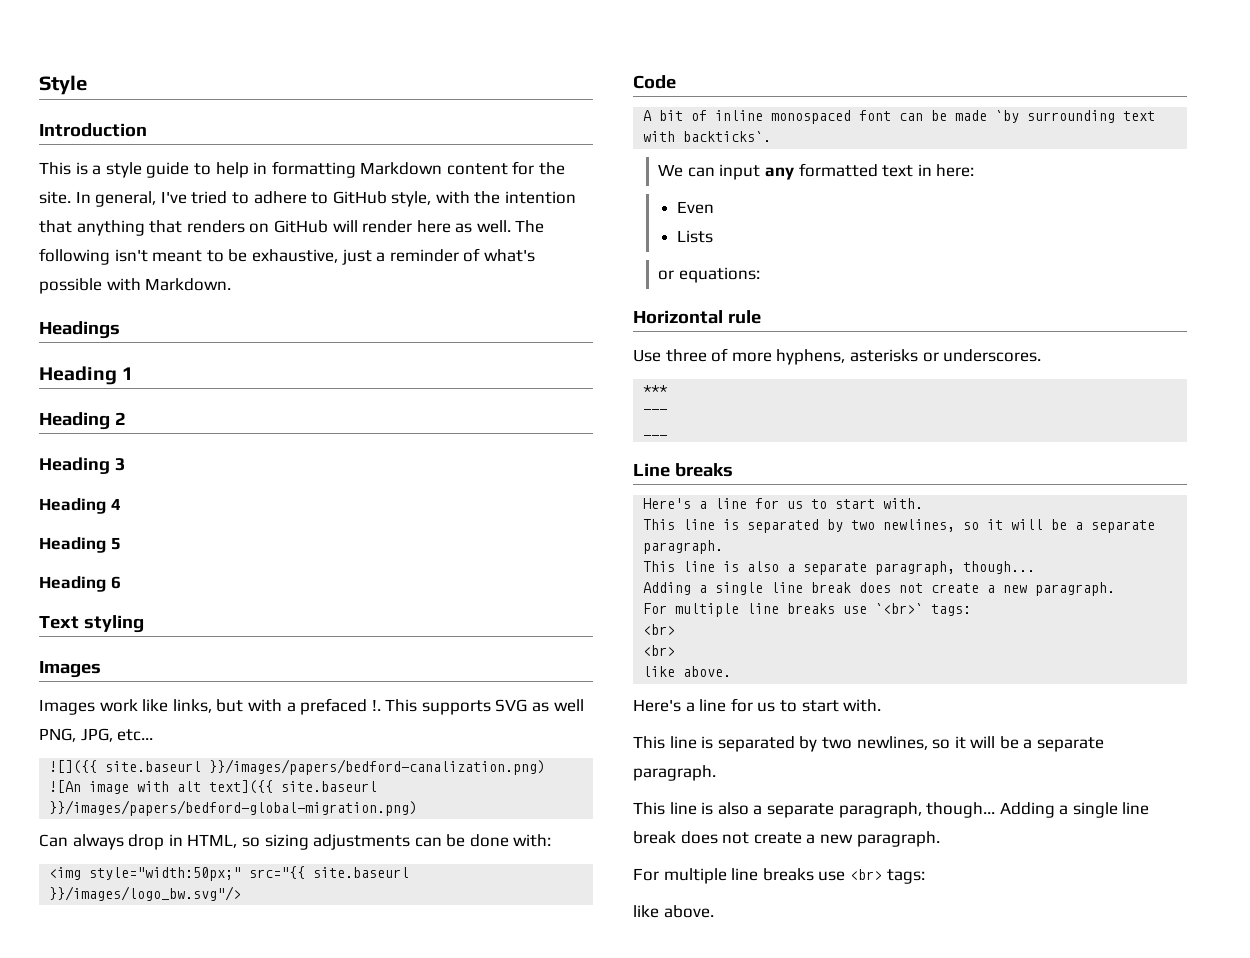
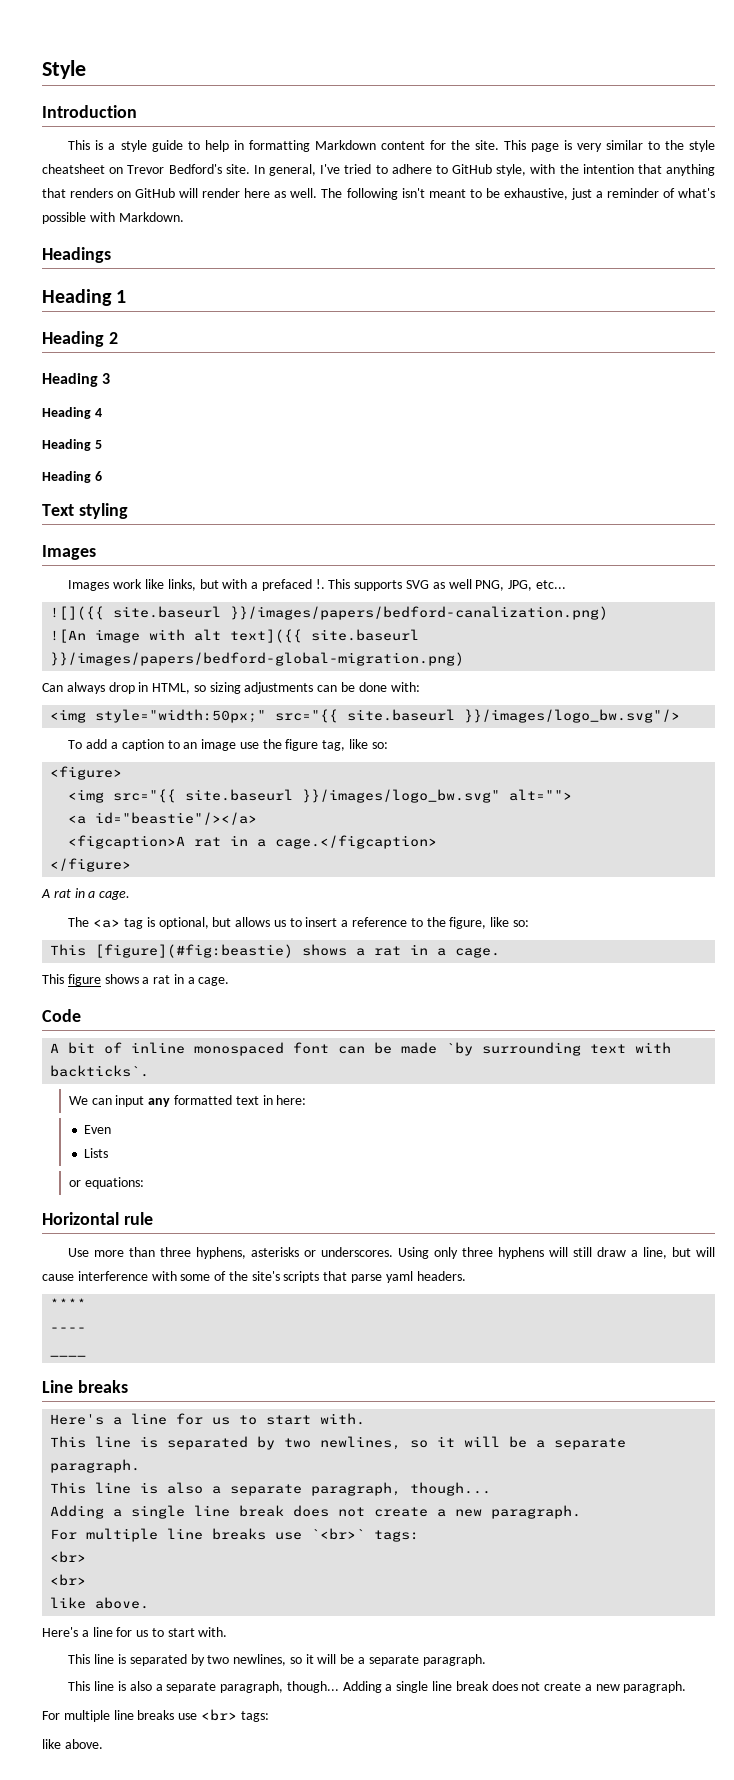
(71, 197) none -> [503,140,715,152] [42,164,250,174] This page is very similar to the style cheatsheet on Trevor Bedford's site.
(242, 893) none -> [68,739,388,751] [50,766,123,780] [68,789,573,803] [68,812,258,825] [68,835,438,849] [50,858,132,872] [41,888,131,900] [68,917,529,929] [50,944,501,958] [42,974,230,986] // To add a caption to an image use the figure tag, like so: // <figure> // <img src="{{ site.baseurl }}/images/logo_bw.svg" alt=""> // <a id="beastie"/></a> // <figcaption>A rat in a cage.</figcaption> // </figure> // A rat in a cage. // The <a> tag is optional, but allows us to insert a reference to the figure, like so: // This [figure](#fig:beastie) shows a rat in a cage. // This figure shows a rat in a cage.
[665,348,772,362] three of more -> [94,1247,192,1257] more than three
[643,385,669,393] [643,409,668,414] [643,435,668,436] // *** // --- // ___ -> [398,1247,716,1259] [42,1271,466,1283] [50,1298,87,1309] [50,1327,87,1332] [50,1355,87,1357] Using only three hyphens will still draw a line, but will cause interference with some of the site's scripts that parse yaml headers. // **** // ---- // ____

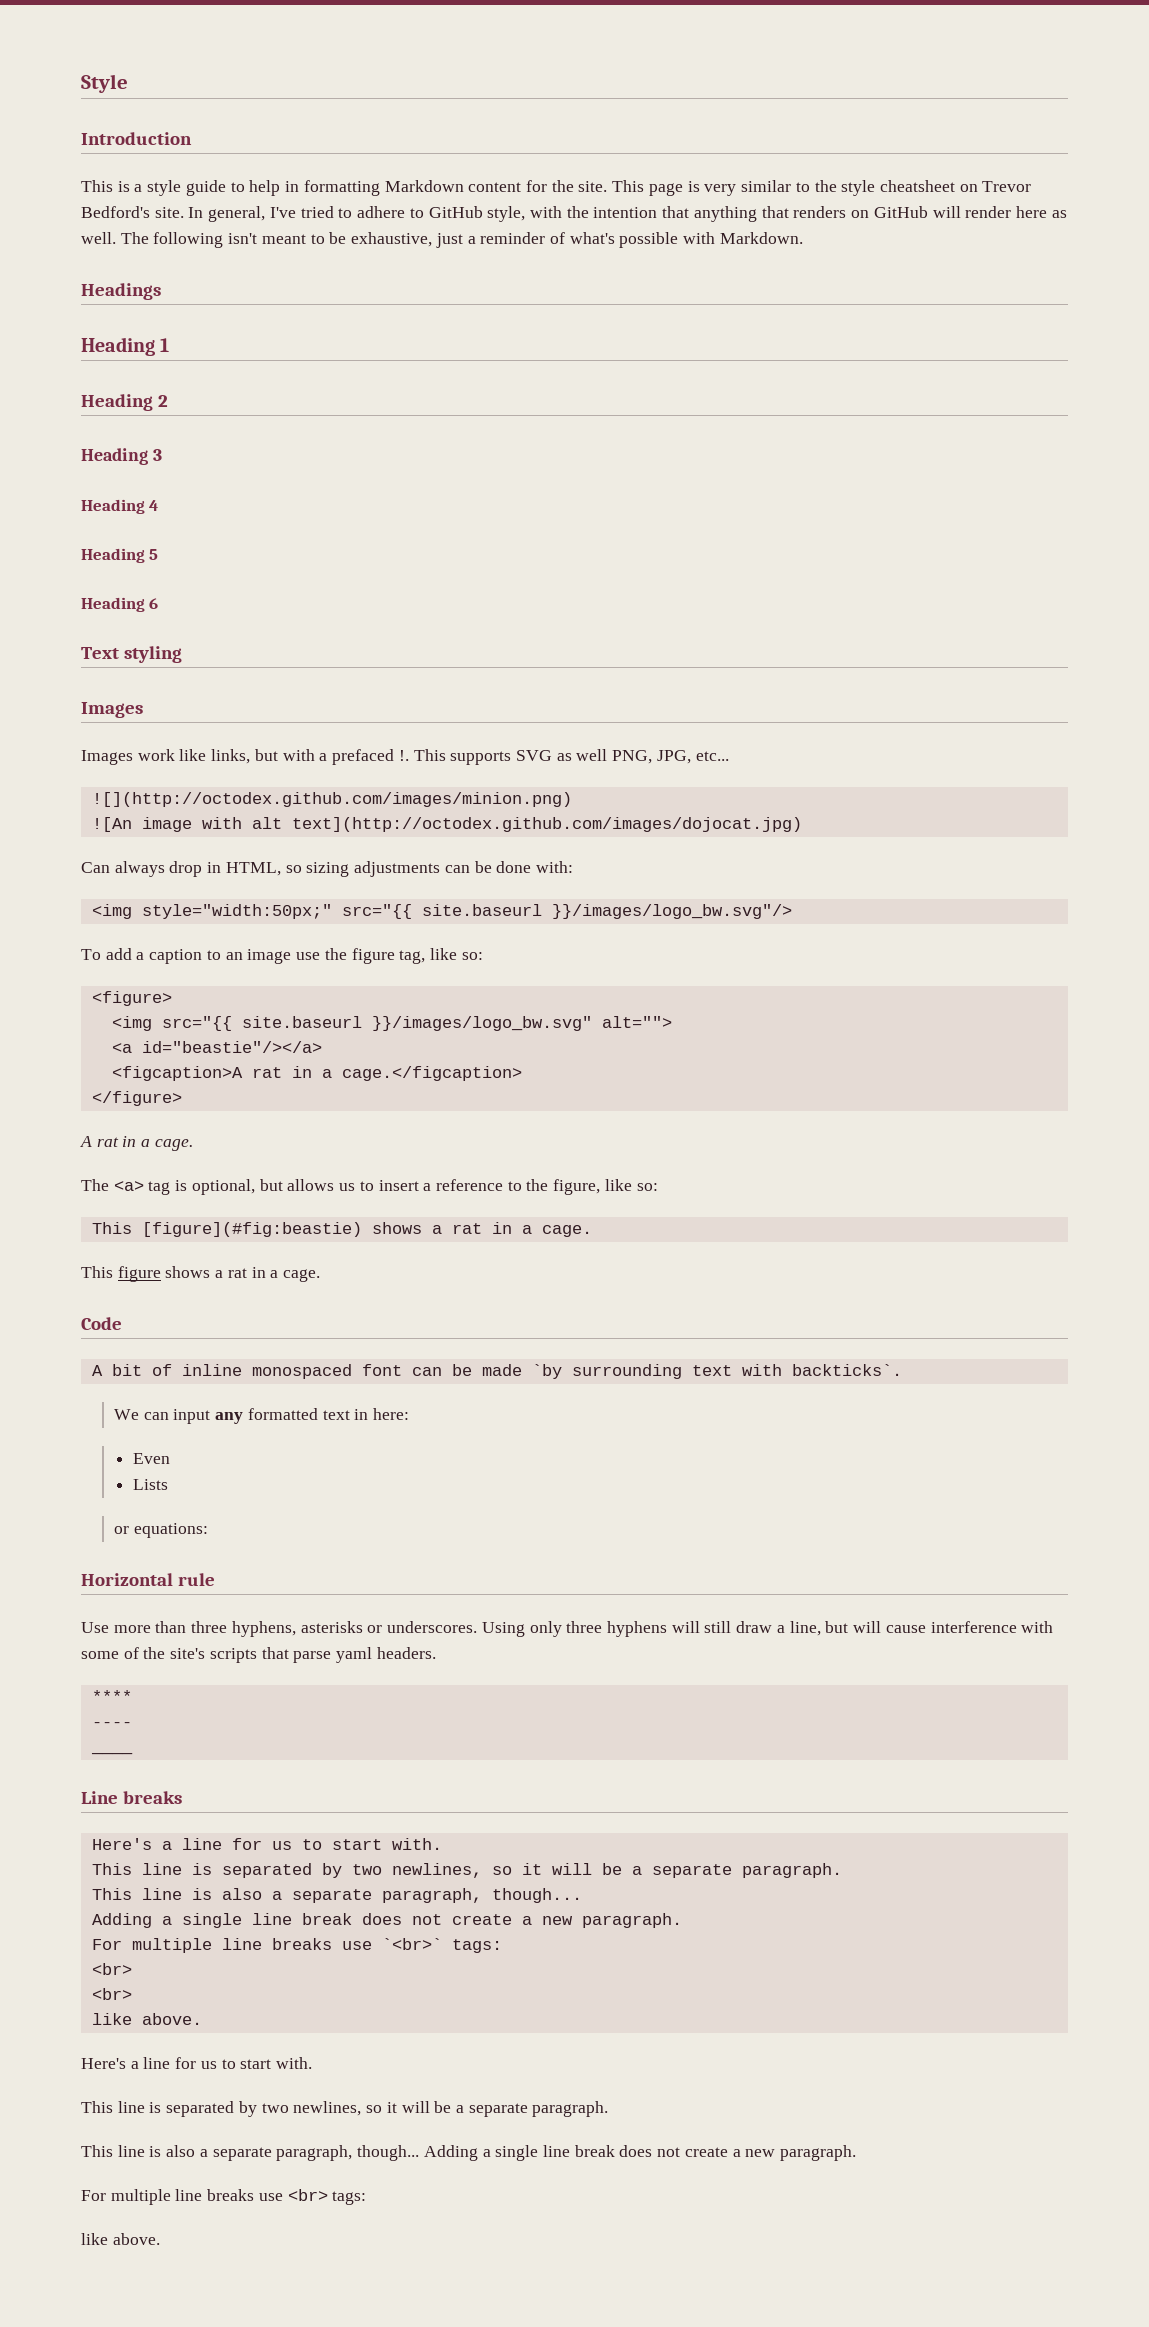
[50,606,609,620] ![]({{ site.baseurl }}/images/papers/bedford-canalization.png) -> [91,792,572,807] ![](http://octodex.github.com/images/minion.png)
[230,629,420,643] [50,652,465,666] text]({{ site.baseurl }}/images/papers/bedford-global-migration.png) -> [291,817,802,832] text](http://octodex.github.com/images/dojocat.jpg)

